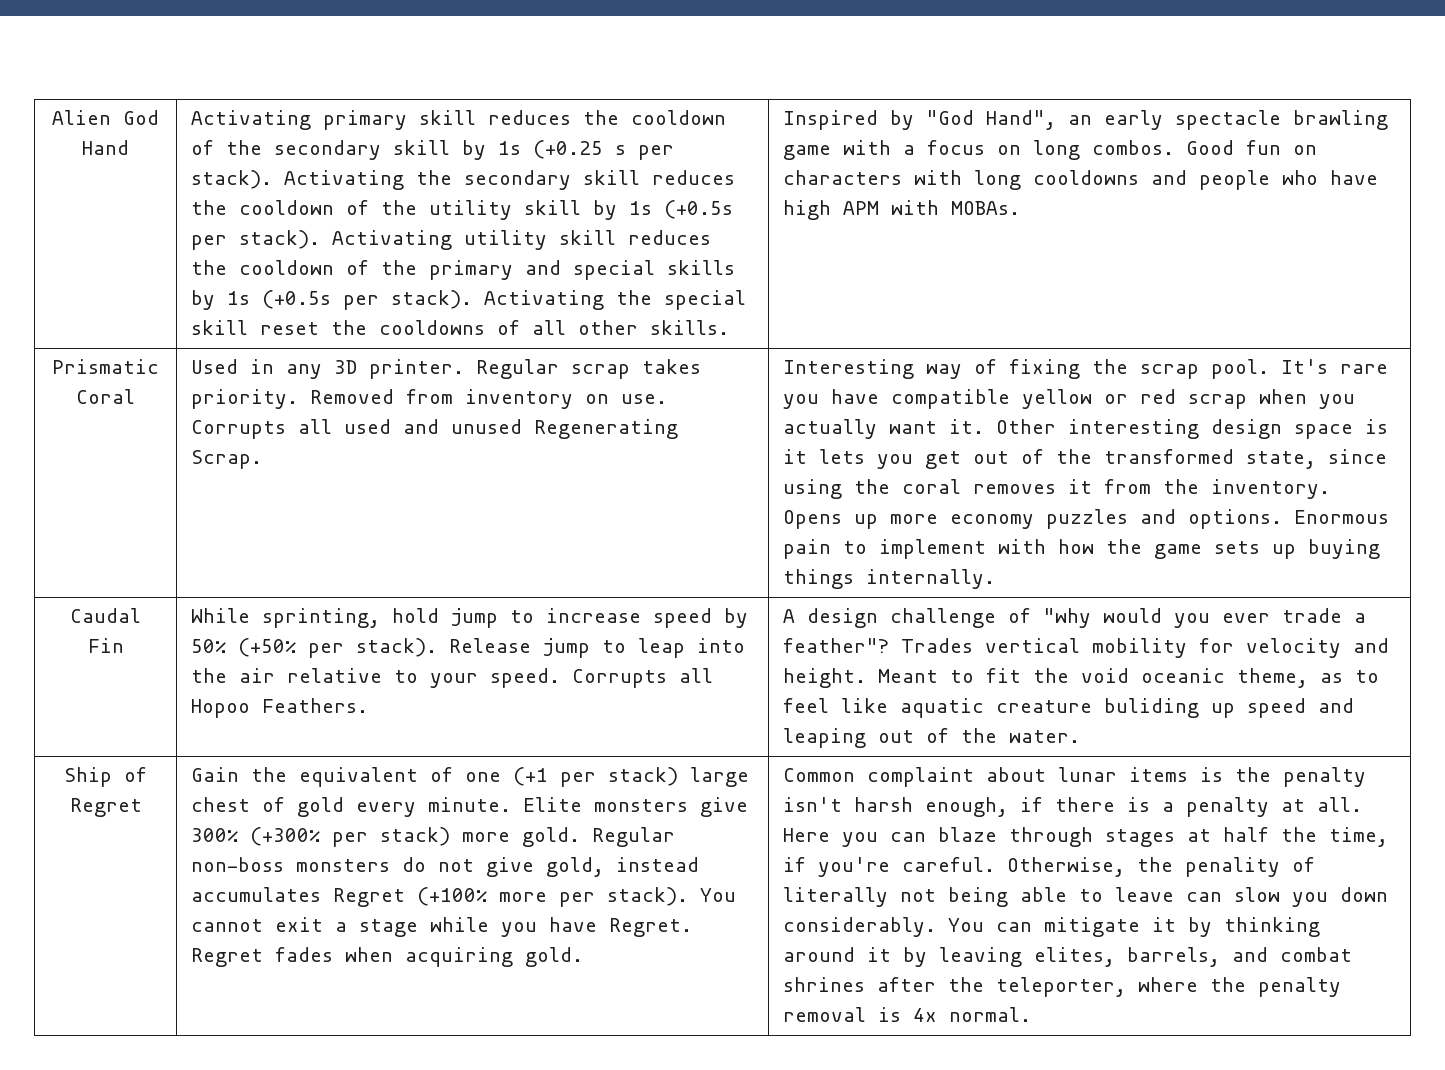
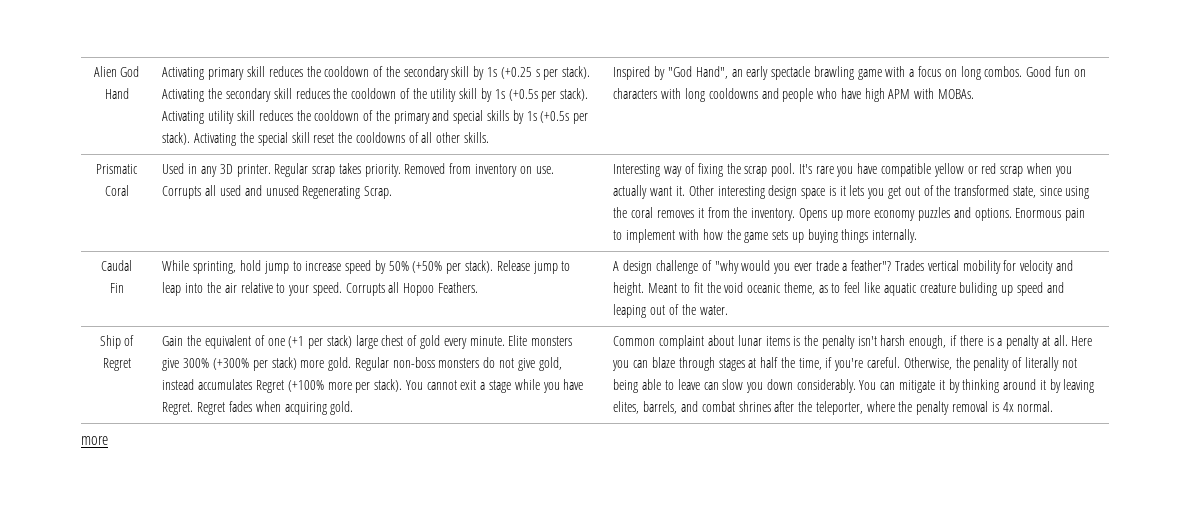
(1032, 1014) none -> [81,436,108,445] // more

